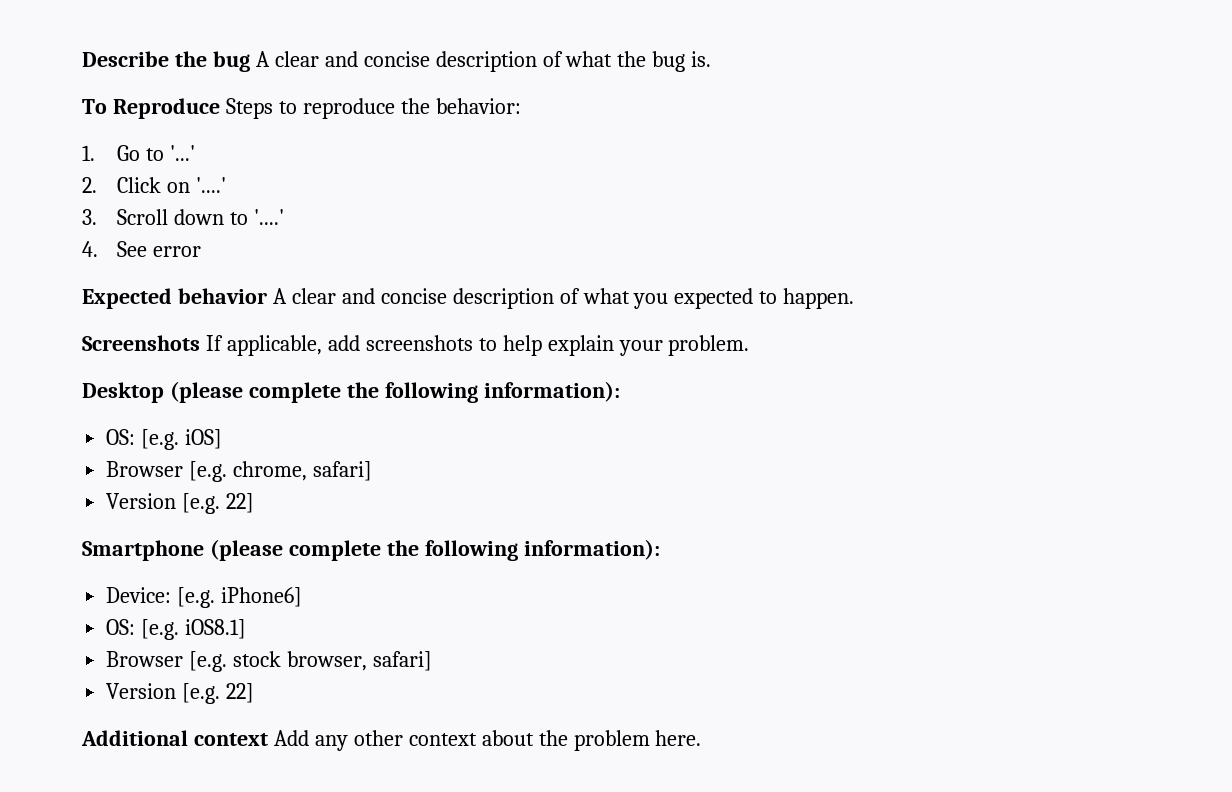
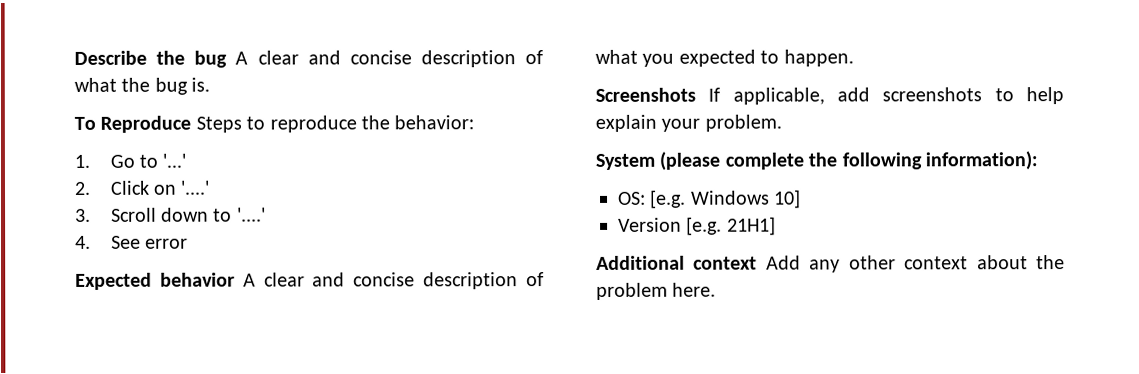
[82,382,164,403] Desktop -> [595,153,655,170] System
[185,429,223,449] [106,461,373,482] [106,493,255,514] [82,539,660,561] [106,587,303,608] [106,619,247,640] [106,651,432,672] [106,683,255,704] iOS] // Browser [e.g. chrome, safari] // Version [e.g. 22] // Smartphone (please complete the following information): // Device: [e.g. iPhone6] // OS: [e.g. iOS8.1] // Browser [e.g. stock browser, safari] // Version [e.g. 22] -> [690,189,802,209] [618,216,776,236] Windows 10] // Version [e.g. 21H1]

